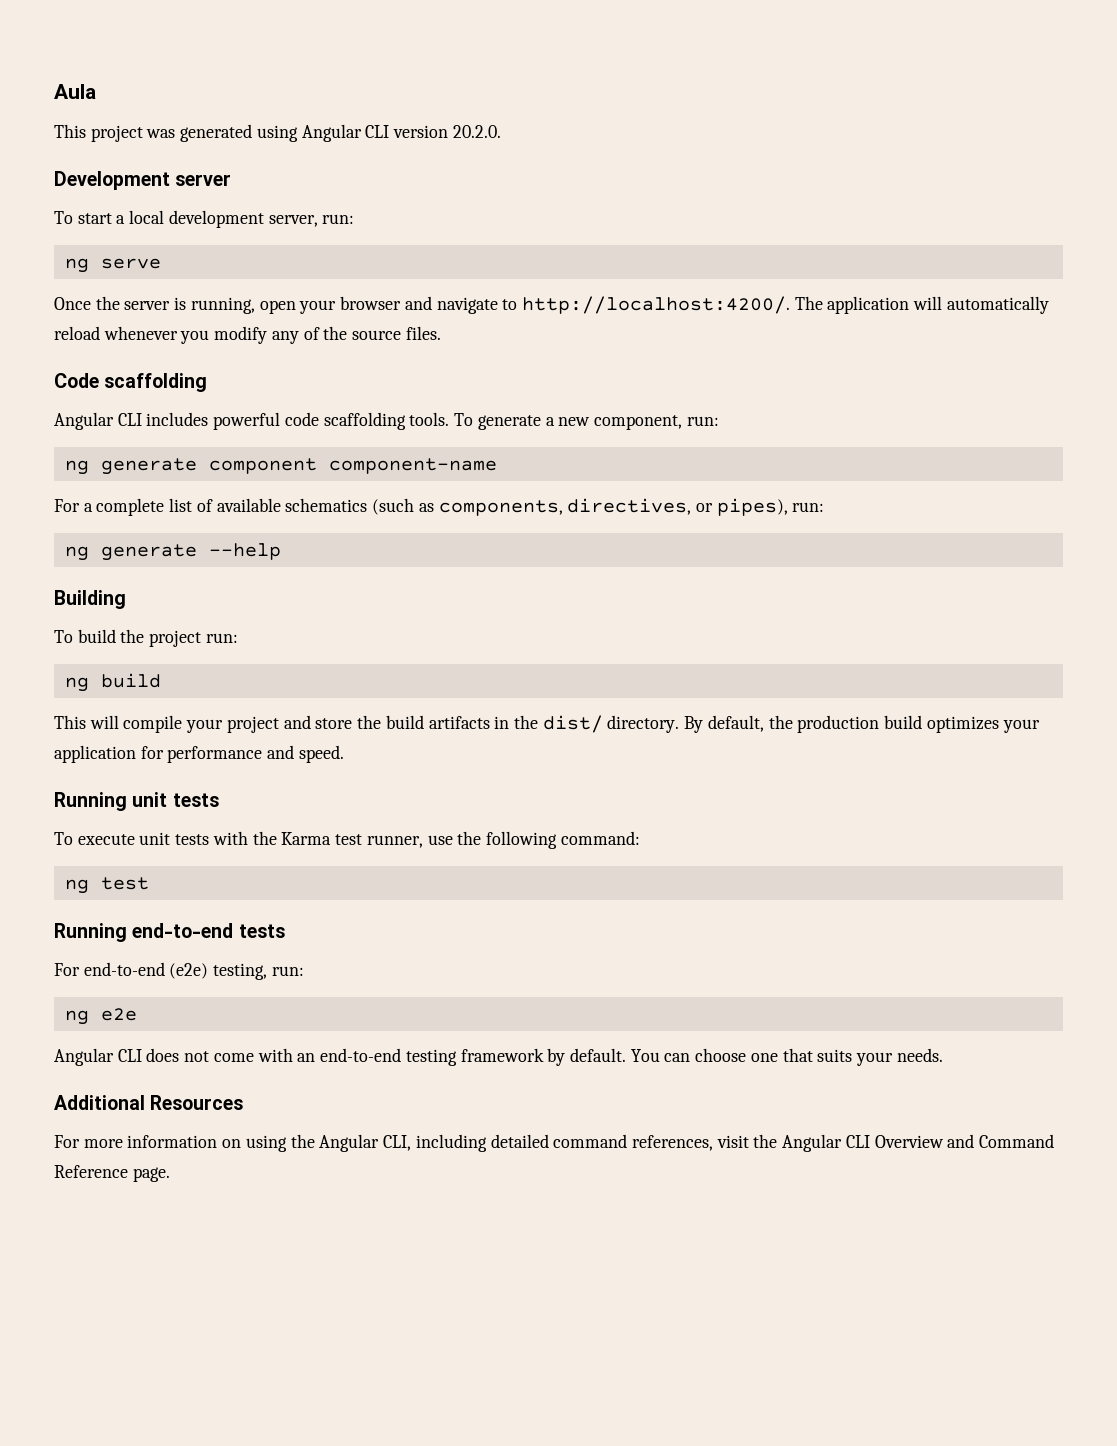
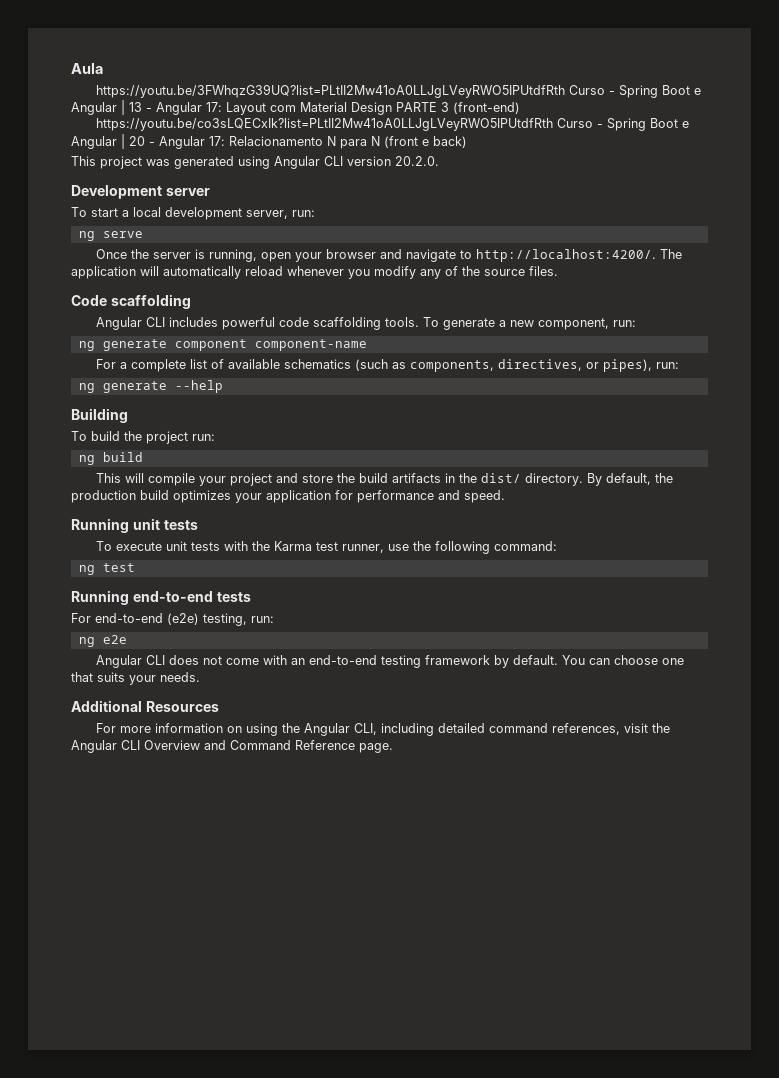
(96, 91) none -> [95,84,701,98] [71,100,520,115] [95,118,689,131] [71,134,467,149] // https://youtu.be/3FWhqzG39UQ?list=PLtII2Mw41oA0LLJgLVeyRWO5IPUtdfRth Curso - Spring Boot e Angular | 13 - Angular 17: Layout com Material Design PARTE 3 (front-end) // https://youtu.be/co3sLQECxIk?list=PLtII2Mw41oA0LLJgLVeyRWO5IPUtdfRth Curso - Spring Boot e Angular | 20 - Angular 17: Relacionamento N para N (front e back)

